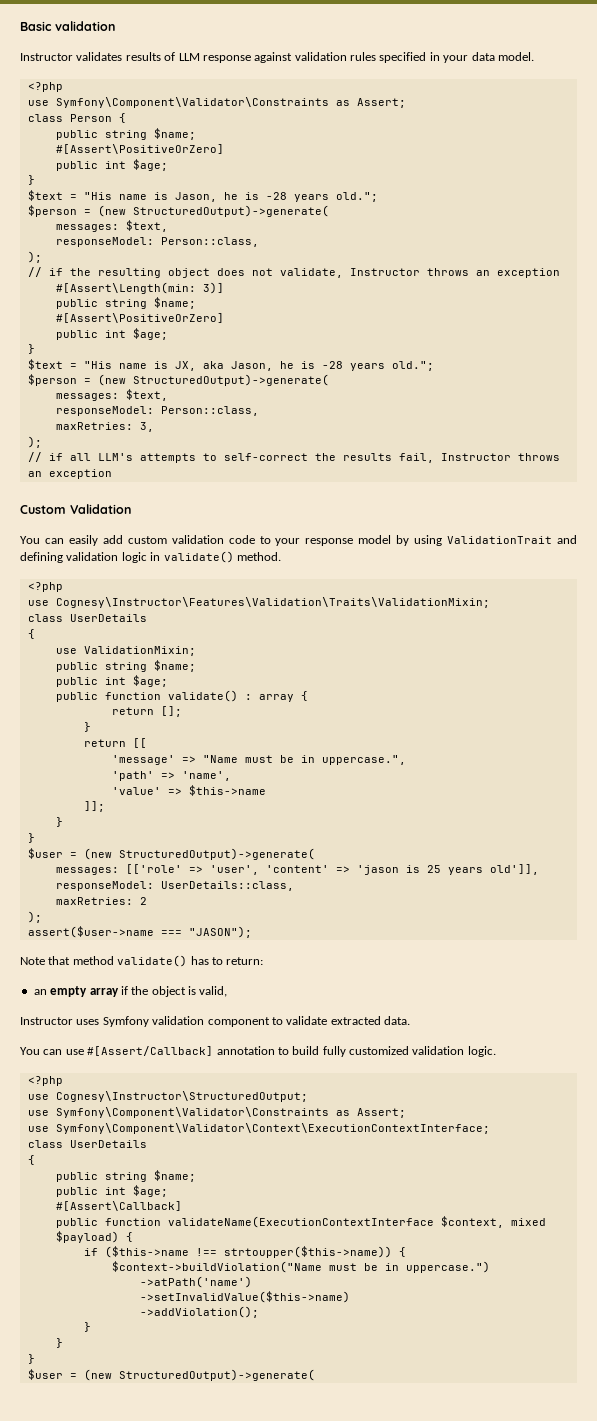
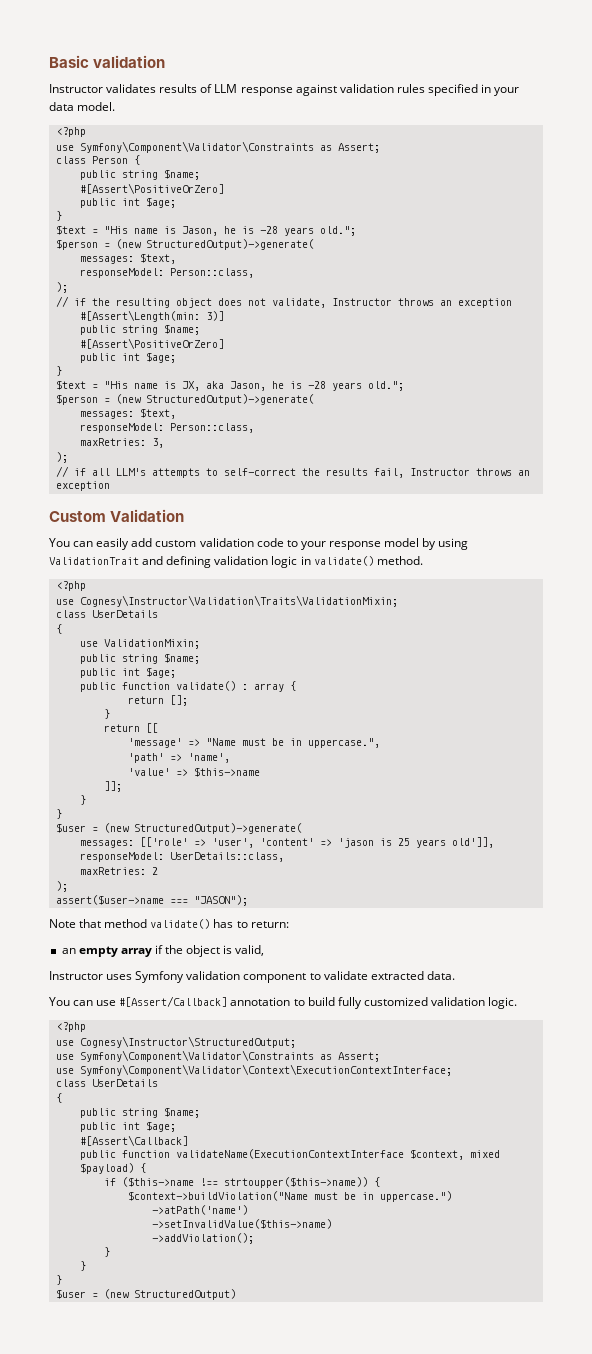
[55,597,490,608] Cognesy\Instructor\Features\Validation\Traits\ValidationMixin; -> [79,595,398,607] Cognesy\Instructor\Validation\Traits\ValidationMixin;
[118,1369,315,1381] StructuredOutput)->generate( -> [133,1289,236,1300] StructuredOutput)

